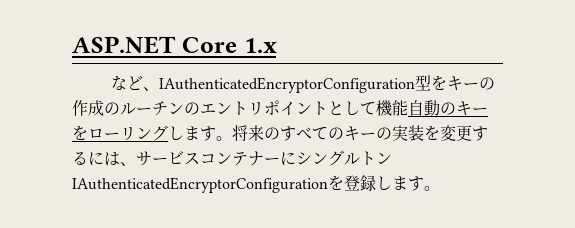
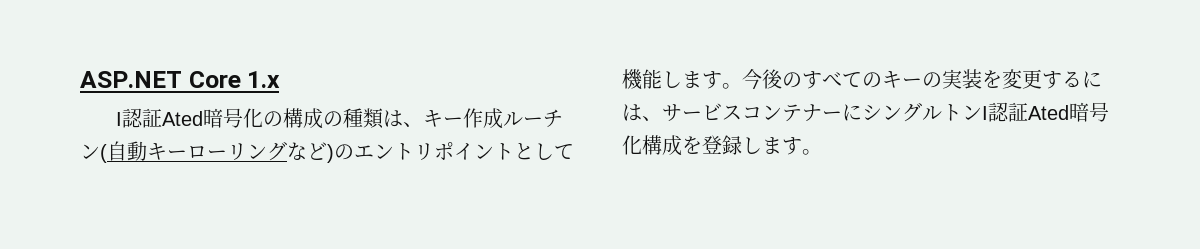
[110,75,495,93] [72,100,184,116] など、IAuthenticatedEncryptorConfiguration型をキーの作成のルーチン -> [116,108,564,129] [80,141,334,163] I認証Ated暗号化の構成の種類は、キー作成ルーチン(自動キーローリングなど)
[408,100,488,116] [72,125,264,141] 自動のキーをローリングします。将来 -> [662,69,783,90] します。今後
[72,177,328,193] IAuthenticatedEncryptorConfiguration -> [982,102,1109,122] [622,135,682,156] I認証Ated暗号化構成

